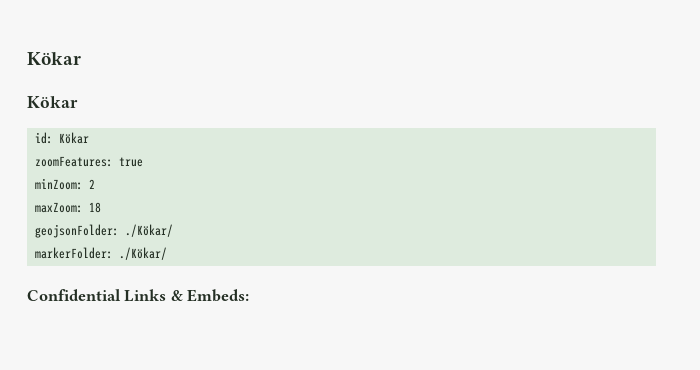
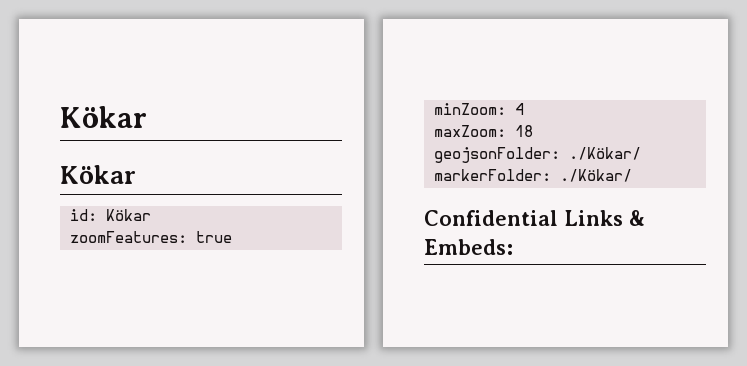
[89,179,96,189] 2 -> [514,103,524,115] 4

